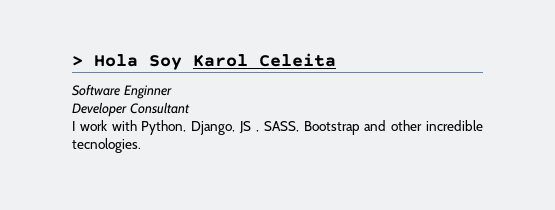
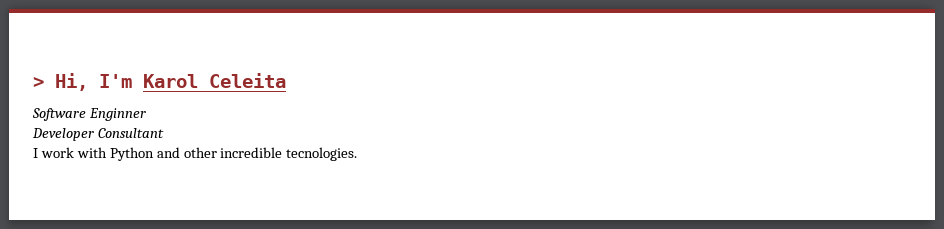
[94,54,182,70] Hola Soy -> [55,73,132,91] Hi, I'm
[141,120,360,135] Python, Django, JS , SASS, Bootstrap -> [109,147,154,161] Python

